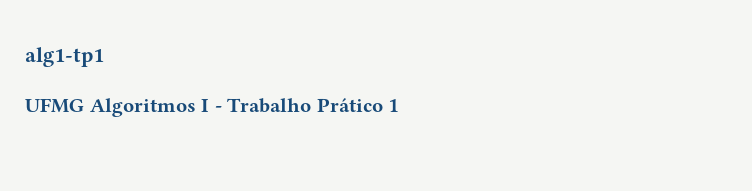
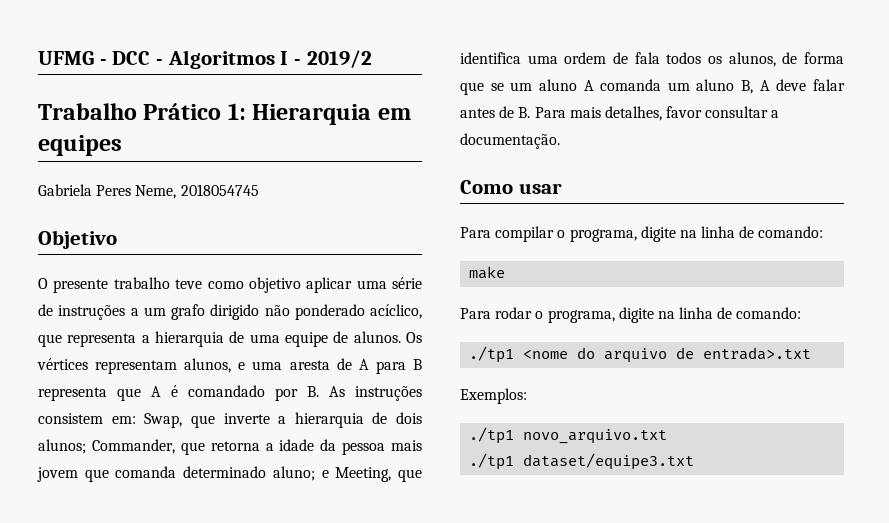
[25,47,104,67] [25,98,84,113] alg1-tp1 // UFMG -> [38,51,164,65] UFMG - DCC -
(222, 109) none -> [306,50,372,68] 2019/2 //
[388,99,400,112] 1 -> [227,103,411,125] [38,135,122,156] [38,184,259,199] [38,230,117,249] [38,277,422,293] [38,304,422,320] [38,331,422,347] [37,358,422,374] [38,385,422,401] [38,412,422,428] [38,439,422,455] [37,466,423,482] [460,52,844,67] [460,79,845,95] [460,106,780,121] [460,133,560,149] [460,180,562,194] [460,226,824,242] [469,266,506,279] [460,307,802,323] [469,346,812,363] [460,388,527,404] [469,427,668,444] [469,453,695,470] 1: Hierarquia em equipes // Gabriela Peres Neme, 2018054745 // Objetivo // O presente trabalho teve como objetivo aplicar uma série de instruções a um grafo dirigido não ponderado acíclico, que representa a hierarquia de uma equipe de alunos. Os vértices representam alunos, e uma aresta de A para B representa que A é comandado por B. As instruções consistem em: Swap, que inverte a hierarquia de dois alunos; Commander, que retorna a idade da pessoa mais jovem que comanda determinado aluno; e Meeting, que identifica uma ordem de fala todos os alunos, de forma que se um aluno A comanda um aluno B, A deve falar antes de B. Para mais detalhes, favor consultar a documentação. // Como usar // Para compilar o programa, digite na linha de comando: // make // Para rodar o programa, digite na linha de comando: // ./tp1 <nome do arquivo de entrada>.txt // Exemplos: // ./tp1 novo_arquivo.txt // ./tp1 dataset/equipe3.txt

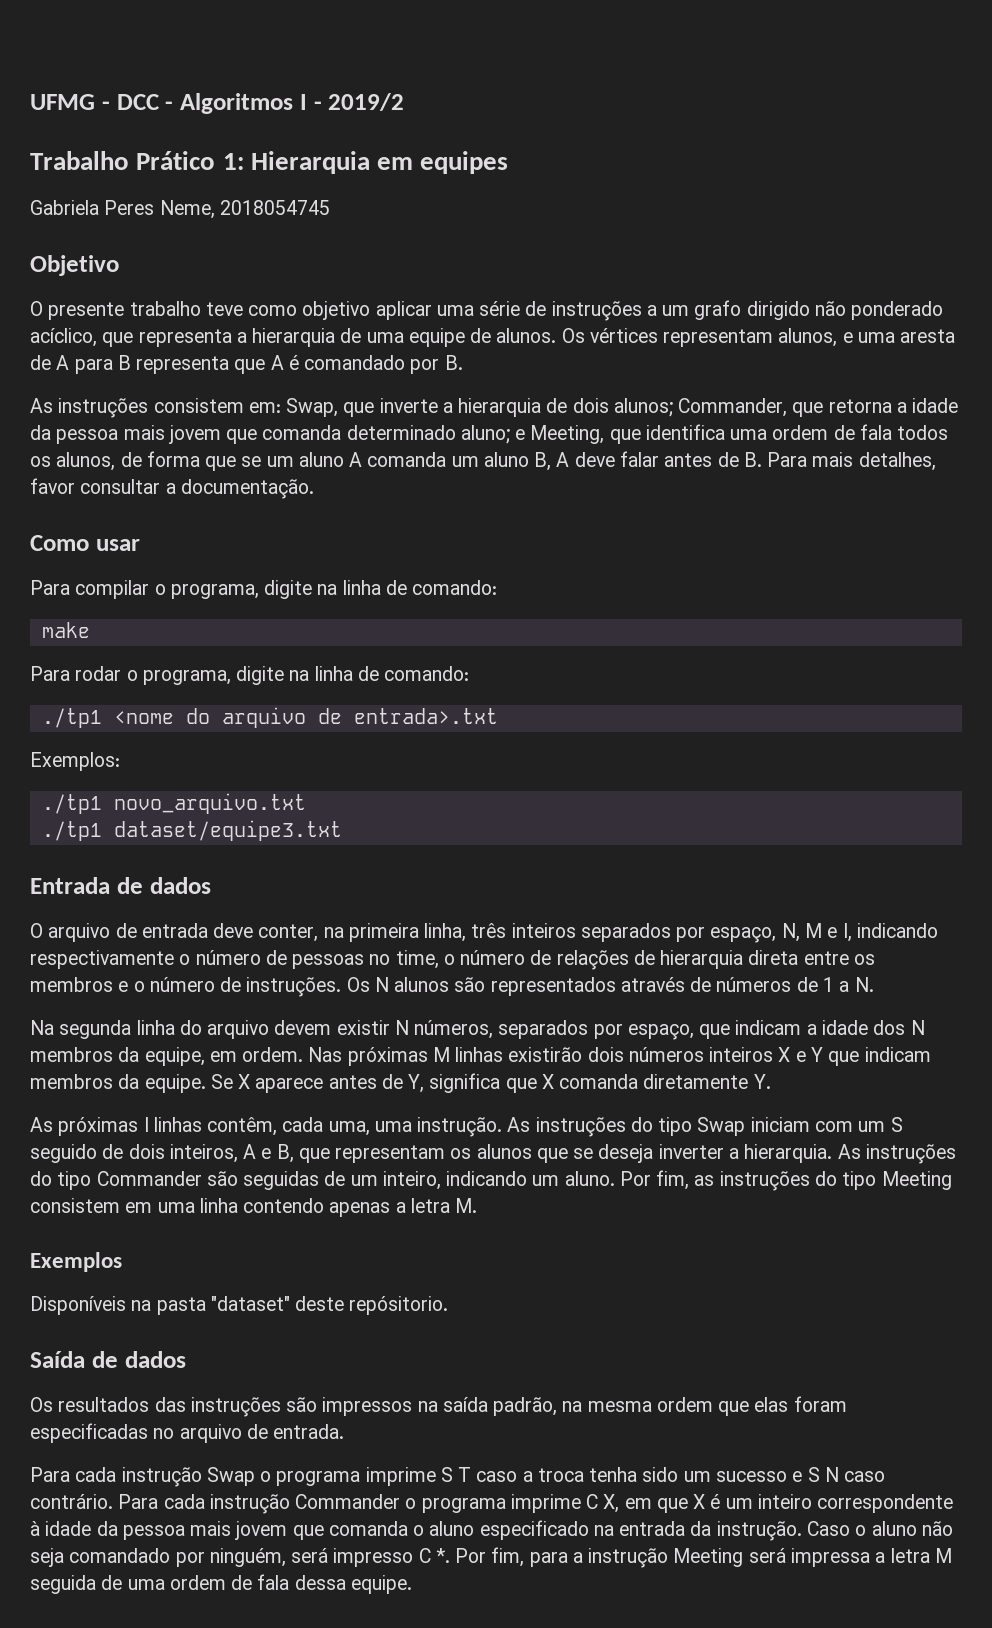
(319, 391) none -> (463, 362) //
(695, 461) none -> [30,877,211,894] [30,923,938,943] [30,950,875,970] [30,977,874,997] [30,1020,925,1040] [30,1047,931,1066] [30,1073,771,1093] [30,1117,903,1137] [30,1144,956,1164] [30,1170,952,1191] [30,1198,478,1217] [30,1252,122,1272] [30,1296,449,1315] [30,1351,186,1368] [30,1396,847,1417] [30,1423,345,1443] [30,1467,886,1487] [30,1494,954,1514] [30,1520,953,1541] [30,1547,952,1568] [30,1574,412,1594] // Entrada de dados // O arquivo de entrada deve conter, na primeira linha, três inteiros separados por espaço, N, M e I, indicando respectivamente o número de pessoas no time, o número de relações de hierarquia direta entre os membros e o número de instruções. Os N alunos são representados através de números de 1 a N. // Na segunda linha do arquivo devem existir N números, separados por espaço, que indicam a idade dos N membros da equipe, em ordem. Nas próximas M linhas existirão dois números inteiros X e Y que indicam membros da equipe. Se X aparece antes de Y, significa que X comanda diretamente Y. // As próximas I linhas contêm, cada uma, uma instrução. As instruções do tipo Swap iniciam com um S seguido de dois inteiros, A e B, que representam os alunos que se deseja inverter a hierarquia. As instruções do tipo Commander são seguidas de um inteiro, indicando um aluno. Por fim, as instruções do tipo Meeting consistem em uma linha contendo apenas a letra M. // Exemplos // Disponíveis na pasta "dataset" deste repósitorio. // Saída de dados // Os resultados das instruções são impressos na saída padrão, na mesma ordem que elas foram especificadas no arquivo de entrada. // Para cada instrução Swap o programa imprime S T caso a troca tenha sido um sucesso e S N caso contrário. Para cada instrução Commander o programa imprime C X, em que X é um inteiro correspondente à idade da pessoa mais jovem que comanda o aluno especificado na entrada da instrução. Caso o aluno não seja comandado por ninguém, será impresso C *. Por fim, para a instrução Meeting será impressa a letra M seguida de uma ordem de fala dessa equipe.

